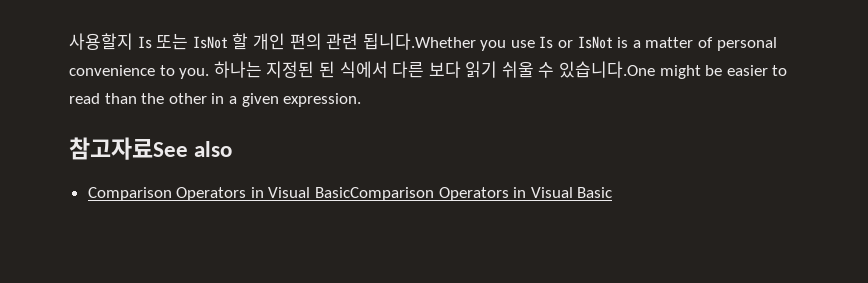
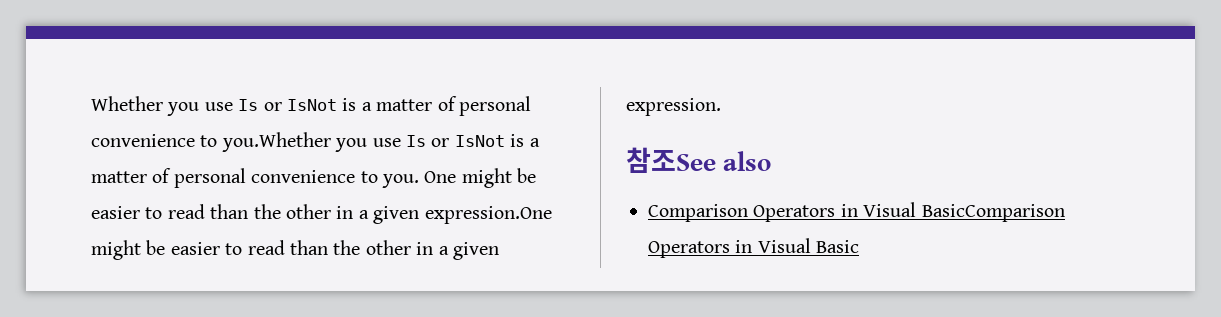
[69,33,476,50] 사용할지 Is 또는 IsNot 할 개인 편의 관련 됩니다.Whether -> [91,96,531,116] [91,132,331,152] Whether you use Is or IsNot is a matter of personal convenience to you.Whether
[213,61,656,78] 하나는 지정된 된 식에서 다른 보다 읽기 쉬울 수 있습니다.One -> [424,168,537,188] [91,204,552,224] One might be easier to read than the other in a given expression.One
[69,137,188,160] 참고자료See -> [626,147,716,173] 참조See

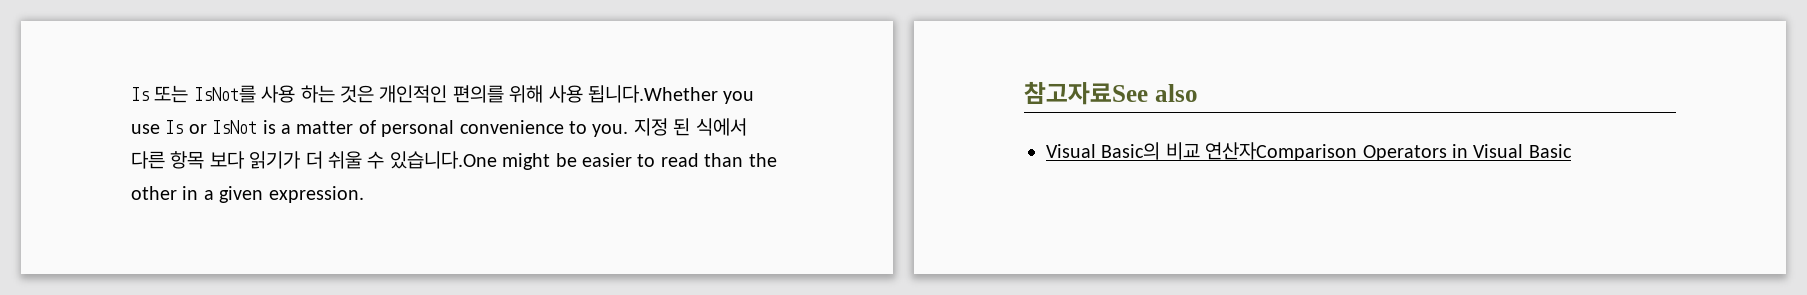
[91,96,531,116] [91,132,331,152] Whether you use Is or IsNot is a matter of personal convenience to you.Whether -> [131,85,718,103] Is 또는 IsNot를 사용 하는 것은 개인적인 편의를 위해 사용 됩니다.Whether
[424,168,537,188] [91,204,552,224] One might be easier to read than the other in a given expression.One -> [633,118,747,136] [131,151,497,169] 지정 된 식에서 다른 항목 보다 읽기가 더 쉬울 수 있습니다.One
[626,147,716,173] 참조See -> [1024,81,1148,105] 참고자료See
[648,202,1065,222] Comparison Operators in Visual BasicComparison -> [1046,142,1358,161] Visual Basic의 비교 연산자Comparison

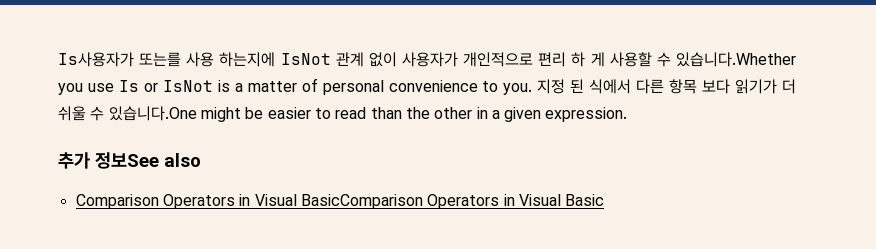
[131,85,718,103] Is 또는 IsNot를 사용 하는 것은 개인적인 편의를 위해 사용 됩니다.Whether -> [58,52,796,67] Is사용자가 또는를 사용 하는지에 IsNot 관계 없이 사용자가 개인적으로 편리 하 게 사용할 수 있습니다.Whether
[1024,81,1148,105] 참고자료See -> [58,152,159,169] 추가 정보See
[1046,142,1358,161] Visual Basic의 비교 연산자Comparison -> [75,194,423,209] Comparison Operators in Visual BasicComparison

